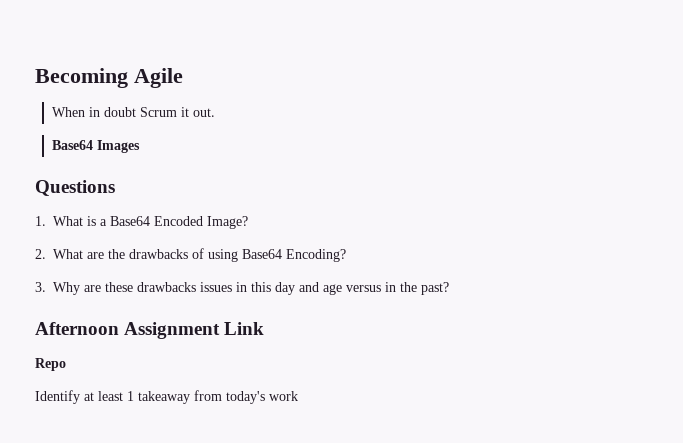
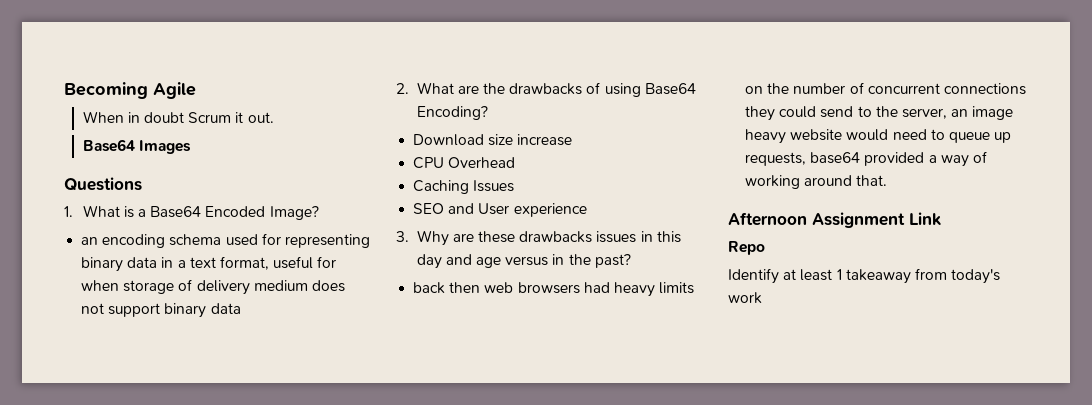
(248, 222) none -> [81,233,370,248] [81,256,337,272] [81,279,345,295] [81,303,241,318] // an encoding schema used for representing binary data in a text format, useful for when storage of delivery medium does not support binary data
(346, 255) none -> [413,134,573,146] [413,157,516,169] [413,180,515,194] [413,203,587,217] // Download size increase // CPU Overhead // Caching Issues // SEO and User experience
(449, 288) none -> [413,282,695,297] [745,82,1026,95] [745,106,1014,121] [745,129,1012,144] [745,151,987,167] [745,175,888,189] // back then web browsers had heavy limits on the number of concurrent connections they could send to the server, an image heavy website would need to queue up requests, base64 provided a way of working around that.

